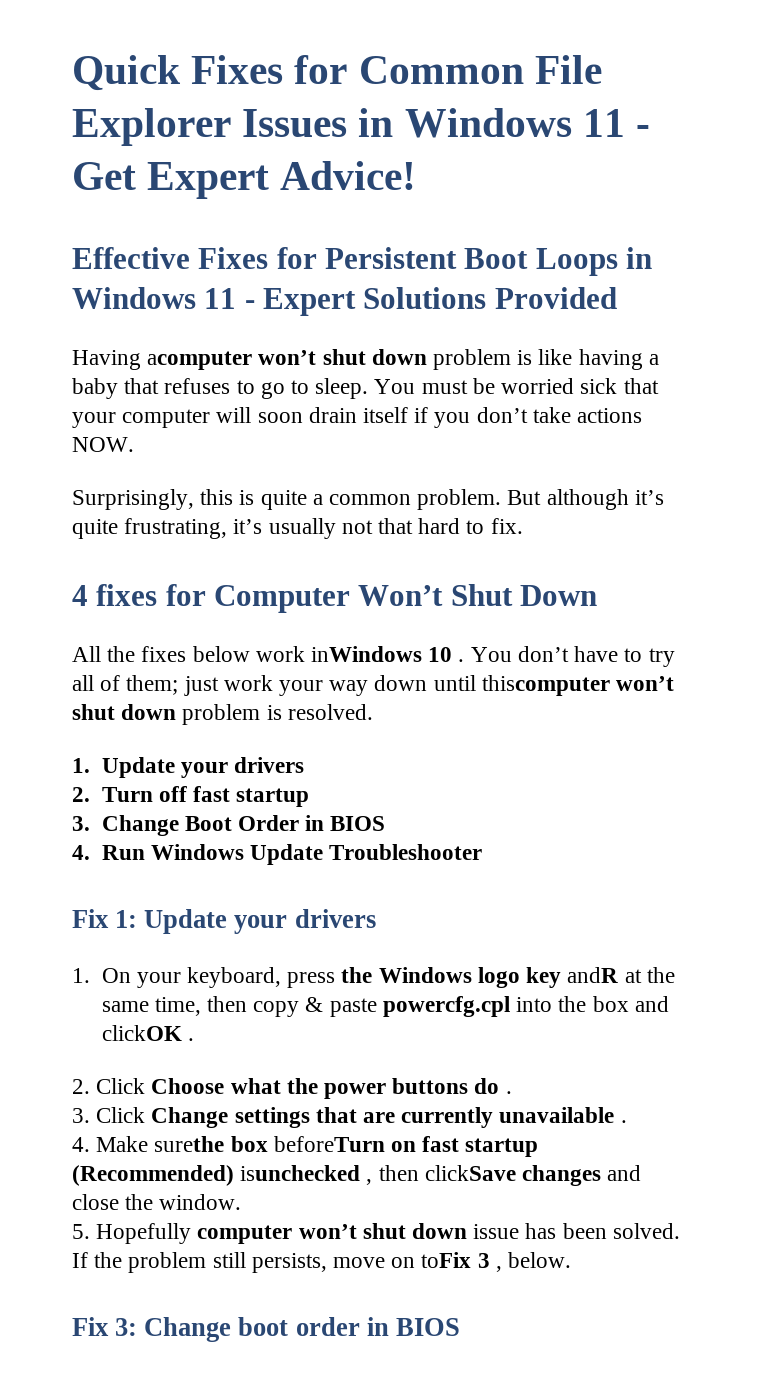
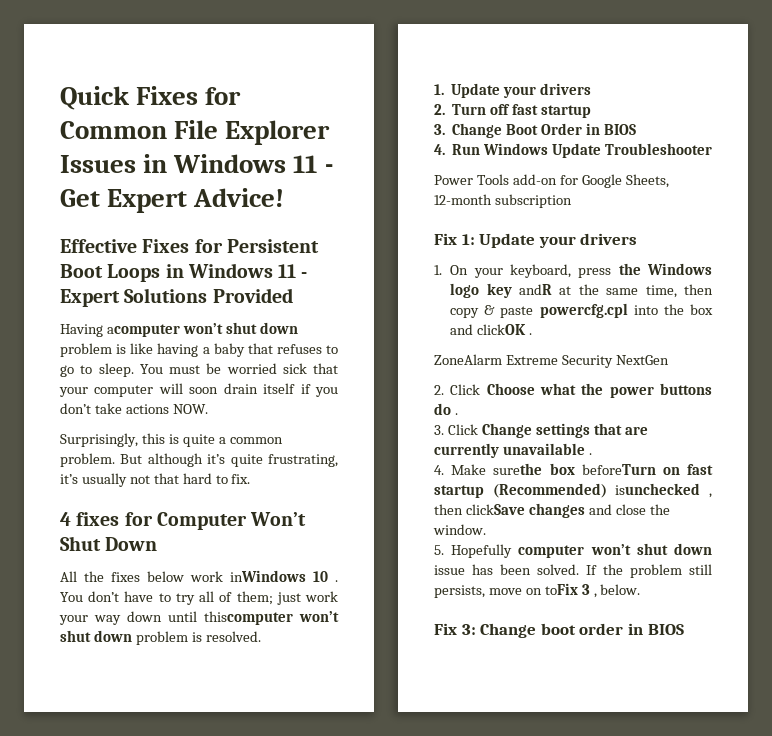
(483, 852) none -> [434,174,669,188] [434,194,572,208] // Power Tools add-on for Google Sheets, 12-month subscription
(194, 1039) none -> [434,354,669,368] // ZoneAlarm Extreme Security NextGen

